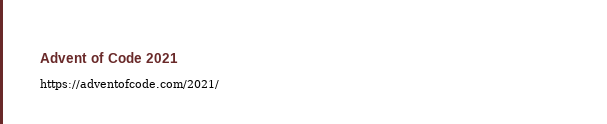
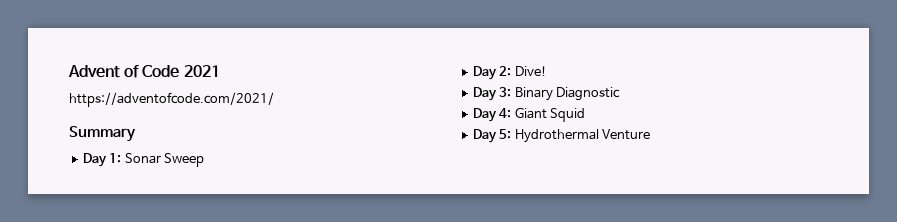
(219, 84) none -> [69,126,136,142] [82,153,204,167] [472,66,547,80] [472,87,620,101] [472,107,585,122] [472,129,650,143] // Summary // Day 1: Sonar Sweep // Day 2: Dive! // Day 3: Binary Diagnostic // Day 4: Giant Squid // Day 5: Hydrothermal Venture

